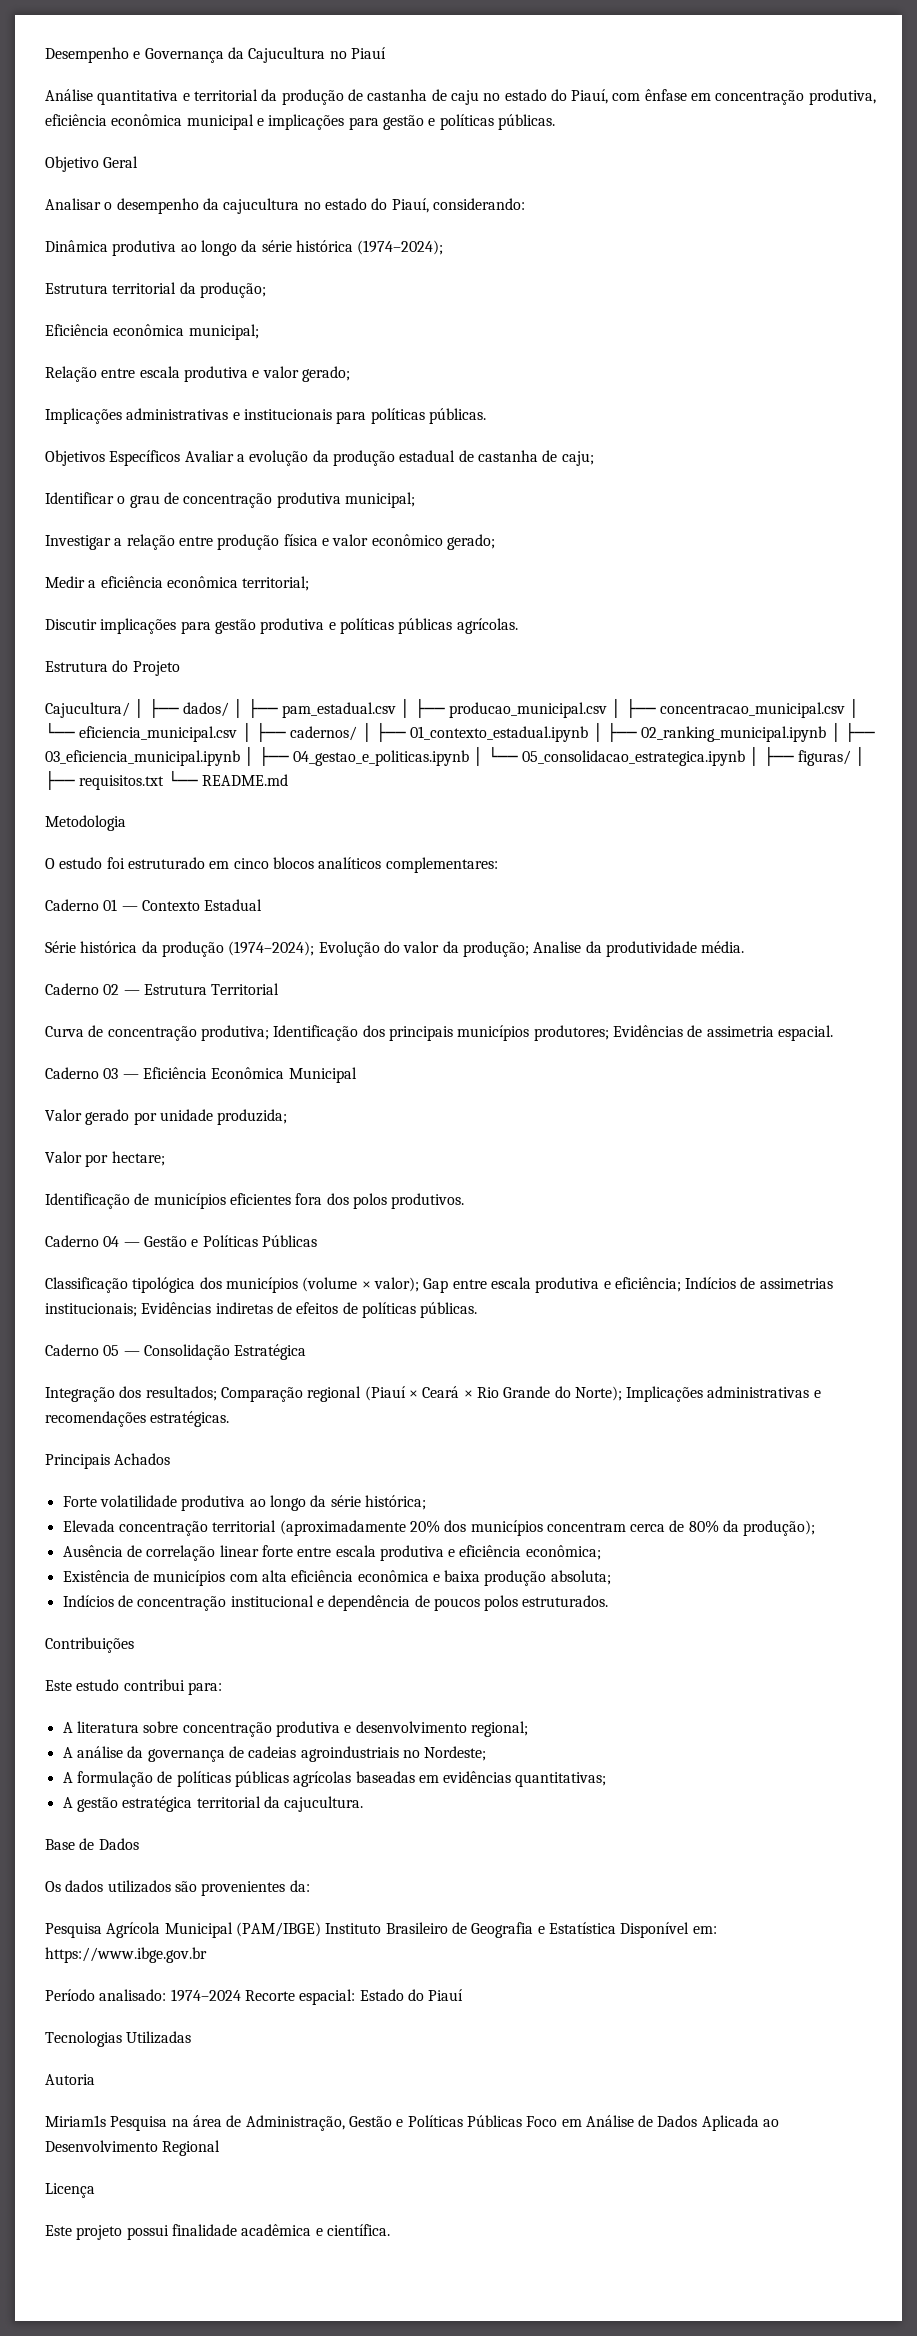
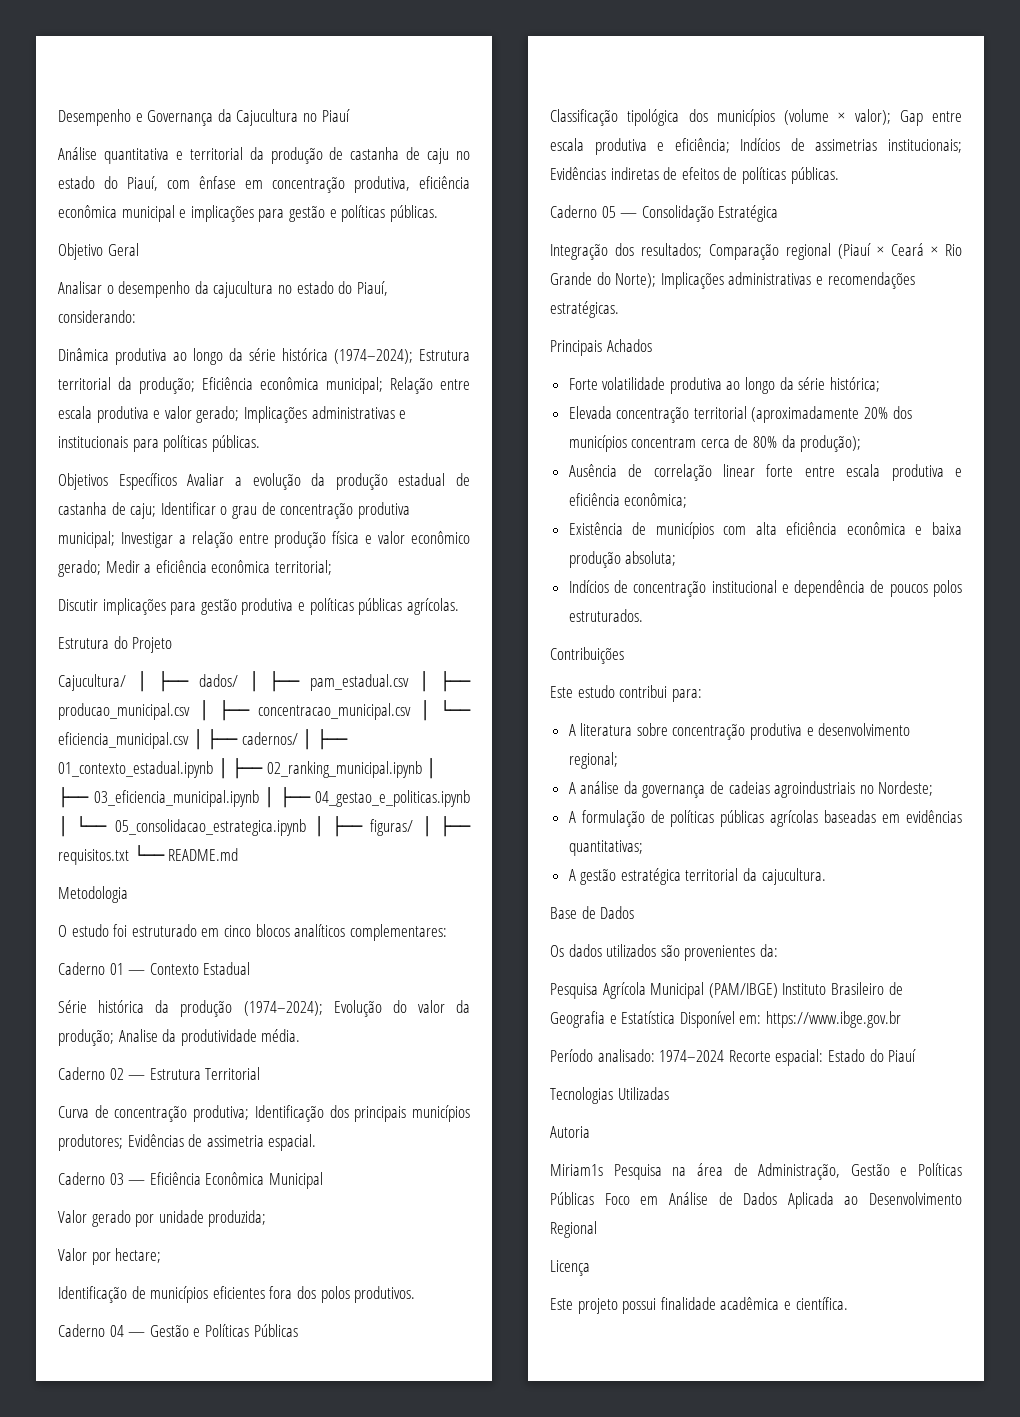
(444, 247) // -> (413, 356) none
(266, 290) // -> (195, 385) none
(259, 332) // -> (383, 385) none
(350, 374) // -> (240, 414) none
(594, 458) // -> (157, 511) none
(415, 500) // -> (115, 539) none
(495, 542) // -> (101, 568) none

